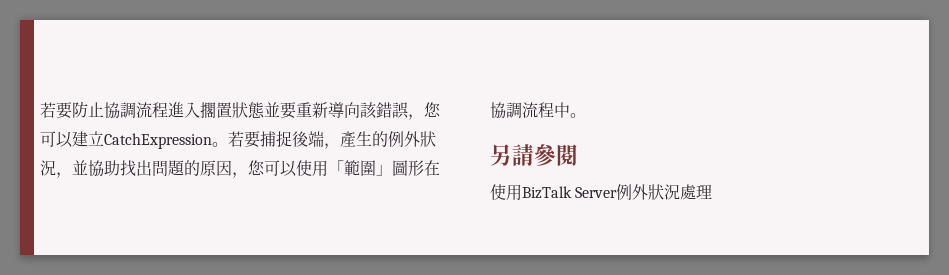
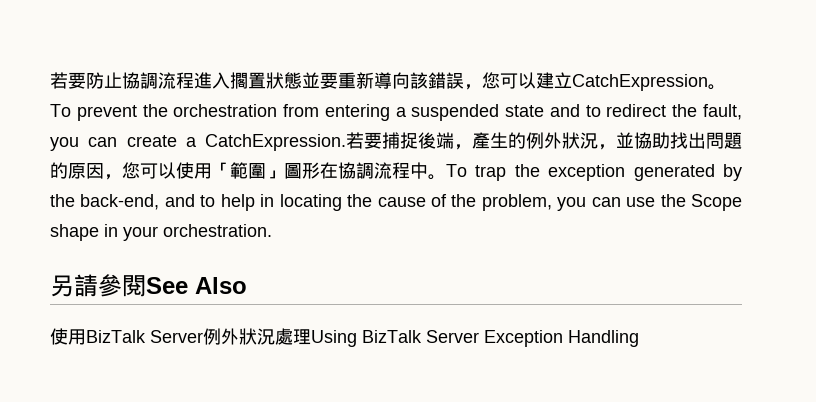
(228, 144) none -> [50,104,742,121] [50,134,346,151] To prevent the orchestration from entering a suspended state and to redirect the fault, you can create a CatchExpression.
(586, 115) none -> [446,164,742,181] [50,194,742,211] [50,224,272,241] To trap the exception generated by the back-end, and to help in locating the cause of the problem, you can use the Scope shape in your orchestration.
(578, 155) none -> [146,277,247,294] See Also
(713, 191) none -> [311,330,639,347] Using BizTalk Server Exception Handling

